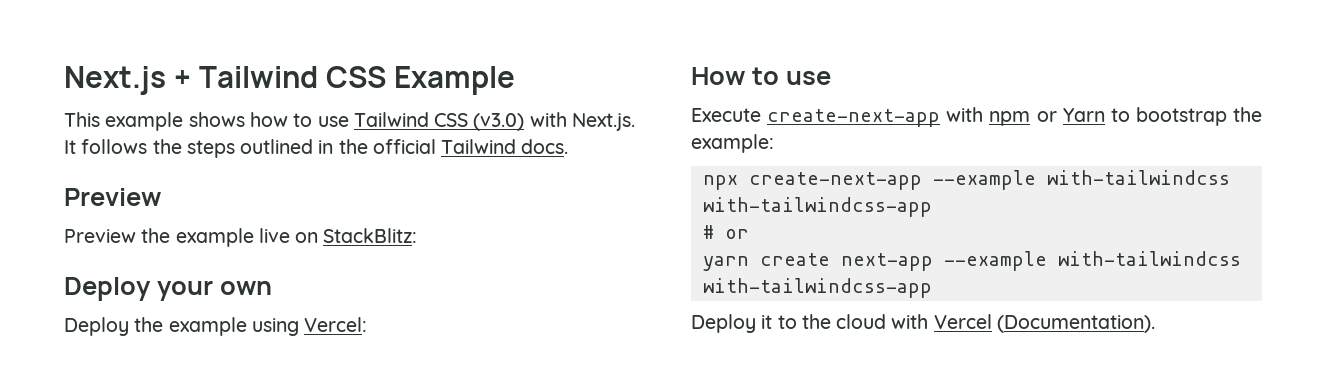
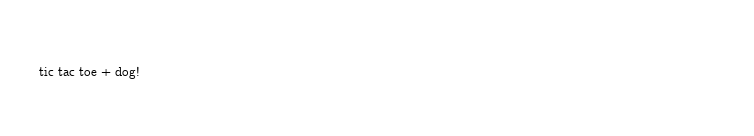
[64,66,515,95] [64,112,636,131] [64,139,569,158] [64,188,161,206] [64,228,418,247] [64,277,272,301] [64,317,368,336] [691,67,831,85] [691,107,1262,127] [691,134,774,153] [702,170,1230,190] [702,197,932,217] [702,225,749,239] [702,251,1241,271] [702,278,932,298] [691,314,1155,333] Next.js + Tailwind CSS Example // This example shows how to use Tailwind CSS (v3.0) with Next.js. It follows the steps outlined in the official Tailwind docs. // Preview // Preview the example live on StackBlitz: // Deploy your own // Deploy the example using Vercel: // How to use // Execute create-next-app with npm or Yarn to bootstrap the example: // npx create-next-app --example with-tailwindcss with-tailwindcss-app // # or // yarn create next-app --example with-tailwindcss with-tailwindcss-app // Deploy it to the cloud with Vercel (Documentation). -> [39,66,140,79] tic tac toe + dog!

